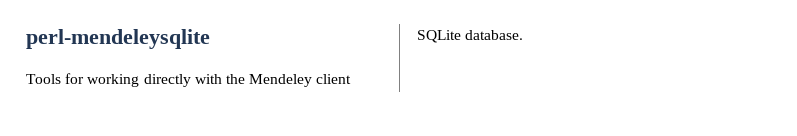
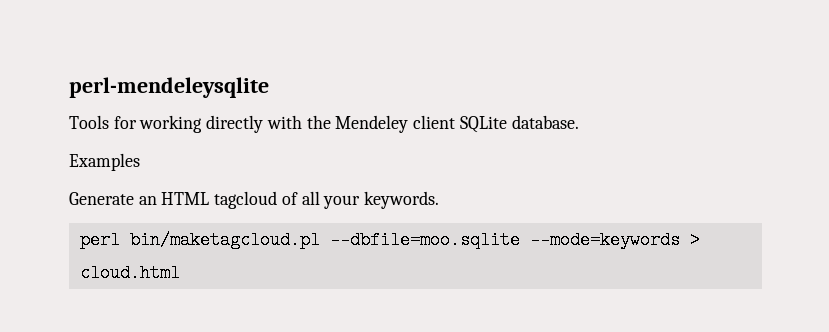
(524, 35) none -> [69,153,140,171] [69,191,440,209] [79,231,700,249] [79,264,180,282] // Examples // Generate an HTML tagcloud of all your keywords. // perl bin/maketagcloud.pl --dbfile=moo.sqlite --mode=keywords > cloud.html

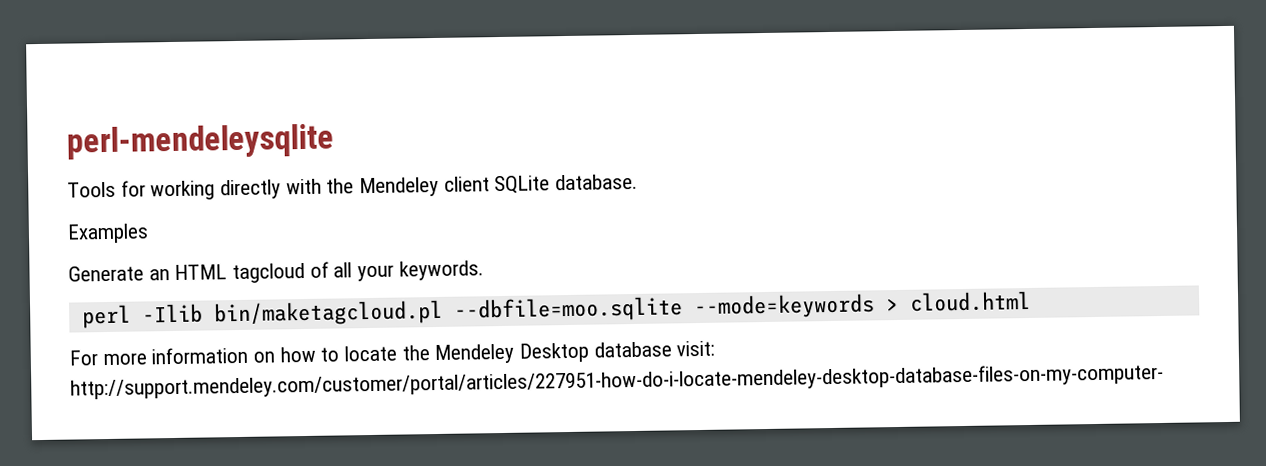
(120, 240) none -> [141,303,203,324] -Ilib
(180, 273) none -> [69,340,716,366] [70,362,1164,400] // For more information on how to locate the Mendeley Desktop database visit: http://support.mendeley.com/customer/portal/articles/227951-how-do-i-locate-mendeley-desktop-database-files-on-my-computer-

